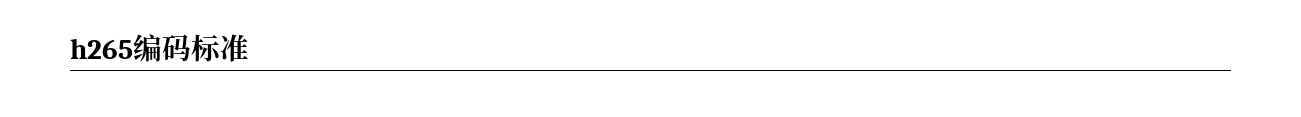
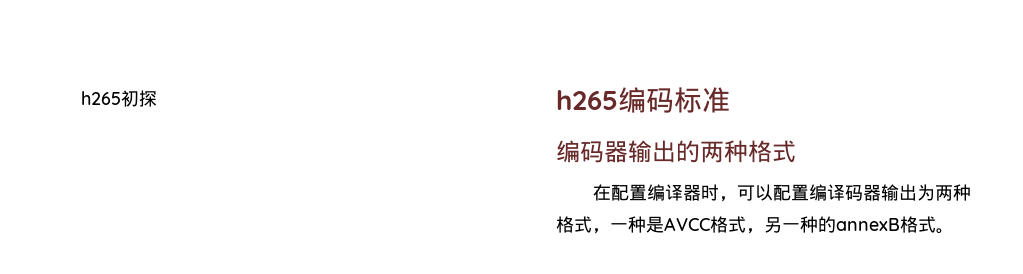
[70,38,133,59] h265 -> [81,90,157,107] [556,90,618,110] h265初探 // h265
(249, 48) none -> [556,140,796,163] [592,184,971,202] [556,216,954,234] // 编码器输出的两种格式 // 在配置编译器时，可以配置编译码器输出为两种格式，一种是AVCC格式，另一种的annexB格式。

